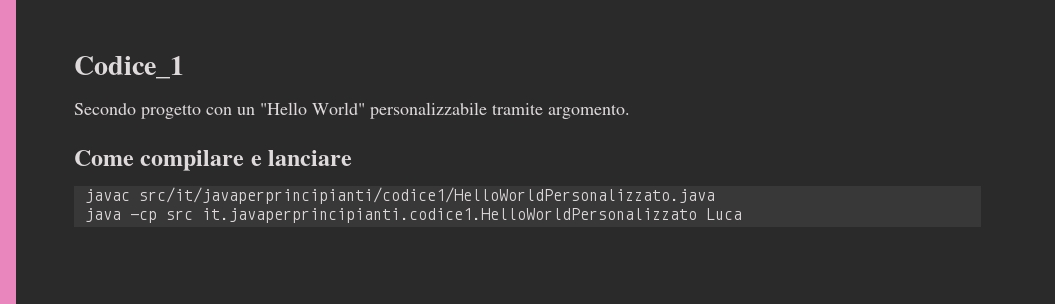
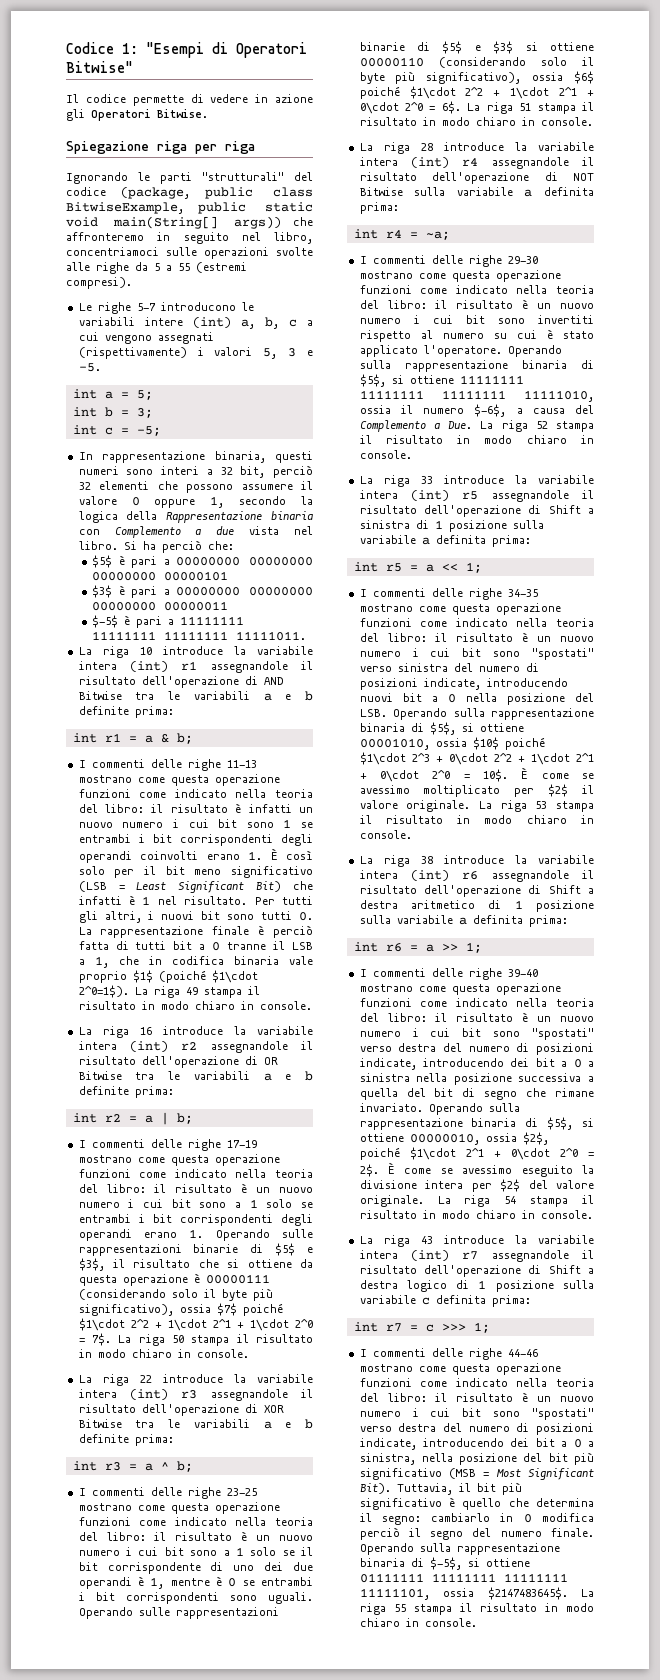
[74,56,184,79] [74,102,630,119] [74,150,353,171] [84,187,715,204] [84,208,742,223] Codice_1 // Secondo progetto con un "Hello World" personalizzabile tramite argomento. // Come compilare e lanciare // javac src/it/javaperprincipianti/codice1/HelloWorldPersonalizzato.java // java -cp src it.javaperprincipianti.codice1.HelloWorldPersonalizzato Luca -> [66,42,307,58] [66,61,133,73] [66,94,313,106] [66,109,208,121] [66,141,255,154] [66,172,313,184] [66,187,313,199] [66,202,313,214] [66,216,313,229] [66,232,313,244] [66,247,313,259] [66,262,247,274] [66,277,132,289] [78,302,254,314] [78,317,313,329] [78,332,214,344] [78,347,313,359] [78,363,101,372] [72,389,153,400] [72,407,153,418] [72,425,161,436] [78,451,313,463] [78,465,313,478] [78,481,313,493] [78,496,313,508] [78,511,313,523] [78,526,313,538] [78,540,234,553] [92,555,313,568] [92,571,229,581] [92,585,313,598] [92,601,229,611] [92,615,245,628] [92,631,307,641] [78,646,313,658] [78,661,313,673] [78,676,284,688] [78,691,313,701] [78,706,174,718] [72,733,193,744] [78,759,257,771] [78,774,280,786] [78,789,313,798] [78,803,313,813] [78,819,313,828] [78,834,313,846] [78,848,313,863] [78,866,313,878] [78,881,313,893] [78,895,313,905] [78,911,313,923] [78,925,313,938] [78,941,313,951] [78,956,313,968] [78,970,258,983] [78,985,260,998] [78,1001,312,1010] [78,1026,313,1038] [78,1041,313,1053] [78,1056,278,1068] [78,1071,313,1081] [78,1086,174,1098] [72,1112,193,1125] [78,1139,257,1151] [78,1154,280,1166] [78,1169,313,1178] [78,1183,313,1193] [78,1199,313,1208] [78,1214,313,1226] [78,1229,313,1241] [78,1243,313,1256] [78,1258,313,1271] [78,1273,270,1286] [78,1288,273,1301] [78,1303,283,1316] [78,1318,314,1331] [78,1333,313,1346] [78,1349,249,1358] [78,1374,313,1386] [78,1389,313,1401] [78,1404,284,1416] [78,1419,313,1429] [78,1434,174,1446] [72,1461,193,1472] [78,1487,257,1499] [78,1502,280,1514] [78,1517,313,1526] [78,1531,313,1541] [78,1547,313,1556] [78,1562,313,1574] [78,1576,313,1589] [78,1592,313,1604] [78,1607,279,1619] [359,41,594,54] [359,57,594,68] [359,71,594,84] [359,86,594,99] [359,101,594,114] [359,117,593,126] [359,142,594,154] [359,157,594,169] [359,172,594,184] [359,187,594,197] [359,202,399,214] [353,229,450,240] [359,255,538,267] [359,270,561,282] [359,285,594,294] [359,299,594,309] [359,315,594,324] [359,329,594,342] [359,345,562,357] [359,360,594,372] [359,374,524,387] [359,390,594,402] [359,404,594,417] [359,420,594,432] [359,435,594,444] [359,450,412,459] [359,475,594,487] [359,490,594,502] [359,505,594,517] [359,520,544,532] [359,535,531,547] [353,562,482,573] [359,588,538,600] [359,603,561,615] [359,618,594,627] [359,632,594,642] [359,648,594,660] [359,663,539,672] [359,678,568,690] [359,693,594,705] [359,708,594,720] [359,722,524,735] [359,737,545,750] [359,752,594,765] [359,767,594,782] [359,784,594,797] [359,800,594,812] [359,815,594,824] [359,830,412,839] [359,855,594,867] [359,870,594,882] [359,885,594,897] [359,900,594,912] [359,915,568,927] [353,942,482,953] [359,968,538,980] [359,983,561,995] [359,998,594,1007] [359,1012,594,1022] [359,1028,594,1040] [359,1043,594,1055] [359,1058,594,1070] [359,1073,594,1085] [359,1088,594,1100] [359,1103,520,1115] [359,1117,594,1130] [359,1132,549,1145] [359,1147,594,1160] [359,1162,594,1177] [359,1179,594,1192] [359,1195,594,1207] [359,1210,593,1219] [359,1235,594,1247] [359,1250,594,1262] [359,1265,594,1277] [359,1280,594,1292] [359,1295,531,1307] [353,1322,490,1333] [359,1348,538,1360] [359,1363,561,1375] [359,1378,594,1387] [359,1392,594,1402] [359,1408,594,1420] [359,1423,594,1435] [359,1438,594,1450] [359,1452,594,1465] [359,1468,594,1480] [359,1482,522,1495] [359,1497,594,1510] [359,1513,594,1525] [359,1527,594,1540] [359,1543,560,1555] [359,1557,530,1570] [359,1573,568,1583] [359,1587,594,1600] [359,1603,594,1615] [359,1618,477,1627] Codice 1: "Esempi di Operatori Bitwise" // Il codice permette di vedere in azione gli Operatori Bitwise. // Spiegazione riga per riga // Ignorando le parti "strutturali" del codice (package, public class BitwiseExample, public static void main(String[] args)) che affronteremo in seguito nel libro, concentriamoci sulle operazioni svolte alle righe da 5 a 55 (estremi compresi). // Le righe 5-7 introducono le variabili intere (int) a, b, c a cui vengono assegnati (rispettivamente) i valori 5, 3 e -5. // int a = 5; // int b = 3; // int c = -5; // In rappresentazione binaria, questi numeri sono interi a 32 bit, perciò 32 elementi che possono assumere il valore 0 oppure 1, secondo la logica della Rappresentazione binaria con Complemento a due vista nel libro. Si ha perciò che: // $5$ è pari a 00000000 00000000 00000000 00000101 // $3$ è pari a 00000000 00000000 00000000 00000011 // $-5$ è pari a 11111111 11111111 11111111 11111011. // La riga 10 introduce la variabile intera (int) r1 assegnandole il risultato dell'operazione di AND Bitwise tra le variabili a e b definite prima: // int r1 = a & b; // I commenti delle righe 11-13 mostrano come questa operazione funzioni come indicato nella teoria del libro: il risultato è infatti un nuovo numero i cui bit sono 1 se entrambi i bit corrispondenti degli operandi coinvolti erano 1. È così solo per il bit meno significativo (LSB = Least Significant Bit) che infatti è 1 nel risultato. Per tutti gli altri, i nuovi bit sono tutti 0. La rappresentazione finale è perciò fatta di tutti bit a 0 tranne il LSB a 1, che in codifica binaria vale proprio $1$ (poiché $1\cdot 2^0=1$). La riga 49 stampa il risultato in modo chiaro in console. // La riga 16 introduce la variabile intera (int) r2 assegnandole il risultato dell'operazione di OR Bitwise tra le variabili a e b definite prima: // int r2 = a | b; // I commenti delle righe 17-19 mostrano come questa operazione funzioni come indicato nella teoria del libro: il risultato è un nuovo numero i cui bit sono a 1 solo se entrambi i bit corrispondenti degli operandi erano 1. Operando sulle rappresentazioni binarie di $5$ e $3$, il risultato che si ottiene da questa operazione è 00000111 (considerando solo il byte più significativo), ossia $7$ poiché $1\cdot 2^2 + 1\cdot 2^1 + 1\cdot 2^0 = 7$. La riga 50 stampa il risultato in modo chiaro in console. // La riga 22 introduce la variabile intera (int) r3 assegnandole il risultato dell'operazione di XOR Bitwise tra le variabili a e b definite prima: // int r3 = a ^ b; // I commenti delle righe 23-25 mostrano come questa operazione funzioni come indicato nella teoria del libro: il risultato è un nuovo numero i cui bit sono a 1 solo se il bit corrispondente di uno dei due operandi è 1, mentre è 0 se entrambi i bit corrispondenti sono uguali. Operando sulle rappresentazioni binarie di $5$ e $3$ si ottiene 00000110 (considerando solo il byte più significativo), ossia $6$ poiché $1\cdot 2^2 + 1\cdot 2^1 + 0\cdot 2^0 = 6$. La riga 51 stampa il risultato in modo chiaro in console. // La riga 28 introduce la variabile intera (int) r4 assegnandole il risultato dell'operazione di NOT Bitwise sulla variabile a definita prima: // int r4 = ~a; // I commenti delle righe 29-30 mostrano come questa operazione funzioni come indicato nella teoria del libro: il risultato è un nuovo numero i cui bit sono invertiti rispetto al numero su cui è stato applicato l'operatore. Operando sulla rappresentazione binaria di $5$, si ottiene 11111111 11111111 11111111 11111010, ossia il numero $-6$, a causa del Complemento a Due. La riga 52 stampa il risultato in modo chiaro in console. // La riga 33 introduce la variabile intera (int) r5 assegnandole il risultato dell'operazione di Shift a sinistra di 1 posizione sulla variabile a definita prima: // int r5 = a << 1; // I commenti delle righe 34-35 mostrano come questa operazione funzioni come indicato nella teoria del libro: il risultato è un nuovo numero i cui bit sono "spostati" verso sinistra del numero di posizioni indicate, introducendo nuovi bit a 0 nella posizione del LSB. Operando sulla rappresentazione binaria di $5$, si ottiene 00001010, ossia $10$ poiché $1\cdot 2^3 + 0\cdot 2^2 + 1\cdot 2^1 + 0\cdot 2^0 = 10$. È come se avessimo moltiplicato per $2$ il valore originale. La riga 53 stampa il risultato in modo chiaro in console. // La riga 38 introduce la variabile intera (int) r6 assegnandole il risultato dell'operazione di Shift a destra aritmetico di 1 posizione sulla variabile a definita prima: // int r6 = a >> 1; // I commenti delle righe 39-40 mostrano come questa operazione funzioni come indicato nella teoria del libro: il risultato è un nuovo numero i cui bit sono "spostati" verso destra del numero di posizioni indicate, introducendo dei bit a 0 a sinistra nella posizione successiva a quella del bit di segno che rimane invariato. Operando sulla rappresentazione binaria di $5$, si ottiene 00000010, ossia $2$, poiché $1\cdot 2^1 + 0\cdot 2^0 = 2$. È come se avessimo eseguito la divisione intera per $2$ del valore originale. La riga 54 stampa il risultato in modo chiaro in console. // La riga 43 introduce la variabile intera (int) r7 assegnandole il risultato dell'operazione di Shift a destra logico di 1 posizione sulla variabile c definita prima: // int r7 = c >>> 1; // I commenti delle righe 44-46 mostrano come questa operazione funzioni come indicato nella teoria del libro: il risultato è un nuovo numero i cui bit sono "spostati" verso destra del numero di posizioni indicate, introducendo dei bit a 0 a sinistra, nella posizione del bit più significativo (MSB = Most Significant Bit). Tuttavia, il bit più significativo è quello che determina il segno: cambiarlo in 0 modifica perciò il segno del numero finale. Operando sulla rappresentazione binaria di $-5$, si ottiene 01111111 11111111 11111111 11111101, ossia $2147483645$. La riga 55 stampa il risultato in modo chiaro in console.

